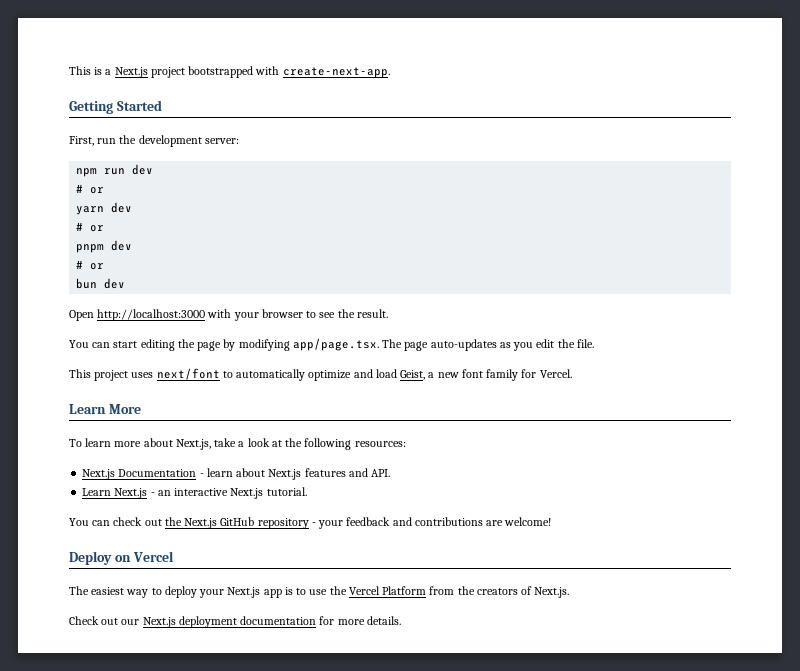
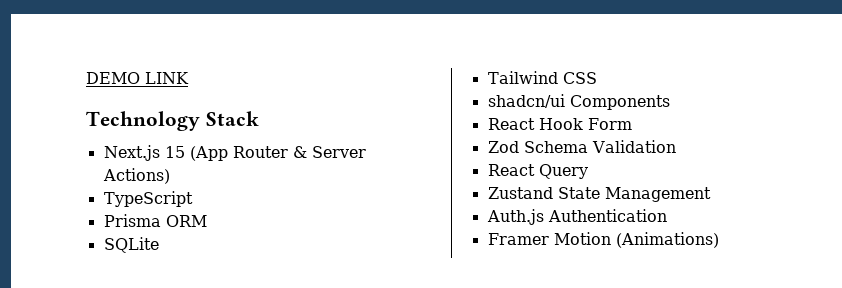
[69,66,390,78] [69,100,162,114] [69,135,239,147] [76,164,154,177] [76,184,105,194] [76,202,133,215] [76,222,105,232] [76,240,133,253] [76,260,105,270] [76,278,126,289] [69,309,388,321] [69,338,594,351] [69,368,572,381] [69,404,141,414] [69,438,406,450] [82,468,391,480] [82,487,307,499] [69,517,552,529] [69,551,174,565] [69,586,570,598] [69,616,401,628] This is a Next.js project bootstrapped with create-next-app. // Getting Started // First, run the development server: // npm run dev // # or // yarn dev // # or // pnpm dev // # or // bun dev // Open http://localhost:3000 with your browser to see the result. // You can start editing the page by modifying app/page.tsx. The page auto-updates as you edit the file. // This project uses next/font to automatically optimize and load Geist, a new font family for Vercel. // Learn More // To learn more about Next.js, take a look at the following resources: // Next.js Documentation - learn about Next.js features and API. // Learn Next.js - an interactive Next.js tutorial. // You can check out the Next.js GitHub repository - your feedback and contributions are welcome! // Deploy on Vercel // The easiest way to deploy your Next.js app is to use the Vercel Platform from the creators of Next.js. // Check out our Next.js deployment documentation for more details. -> [86,72,189,84] [86,111,259,131] [103,145,366,161] [102,168,170,184] [103,191,193,207] [103,214,207,227] [103,237,159,253] [487,71,597,84] [487,94,670,110] [487,118,632,130] [487,140,676,153] [487,164,588,179] [487,187,711,202] [486,209,667,225] [487,232,719,248] DEMO LINK // Technology Stack // Next.js 15 (App Router & Server Actions) // TypeScript // Prisma ORM // SQLite // Tailwind CSS // shadcn/ui Components // React Hook Form // Zod Schema Validation // React Query // Zustand State Management // Auth.js Authentication // Framer Motion (Animations)

